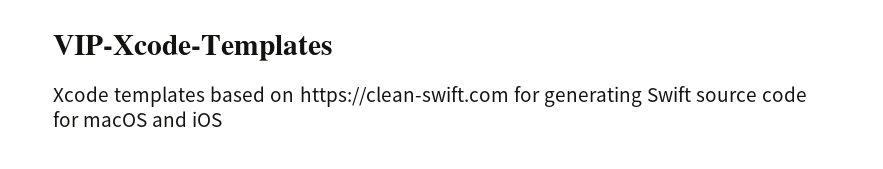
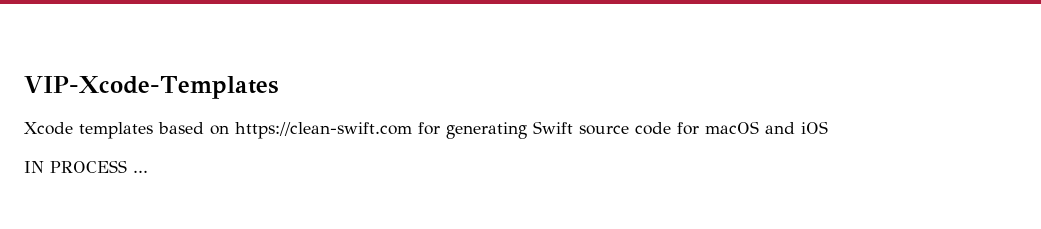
(223, 119) none -> [24,160,148,173] // IN PROCESS ...

